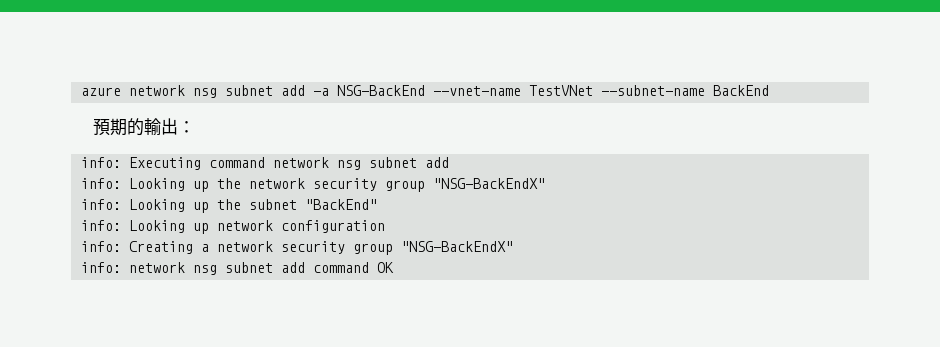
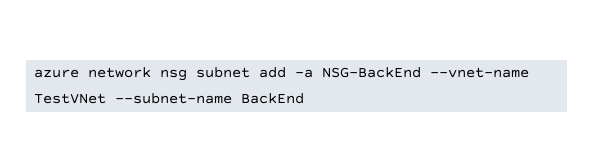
[93,118,196,136] [81,157,450,170] [81,178,546,192] [81,199,378,213] [81,220,386,234] [81,241,514,255] [81,262,395,275] // 預期的輸出： // info: Executing command network nsg subnet add // info: Looking up the network security group "NSG-BackEndX" // info: Looking up the subnet "BackEnd" // info: Looking up network configuration // info: Creating a network security group "NSG-BackEndX" // info: network nsg subnet add command OK -> (304, 98) none

